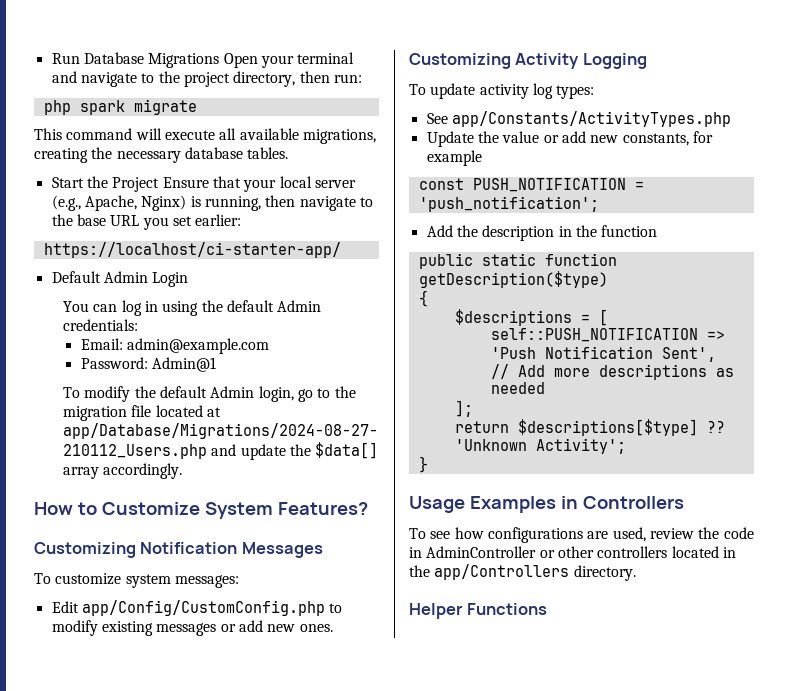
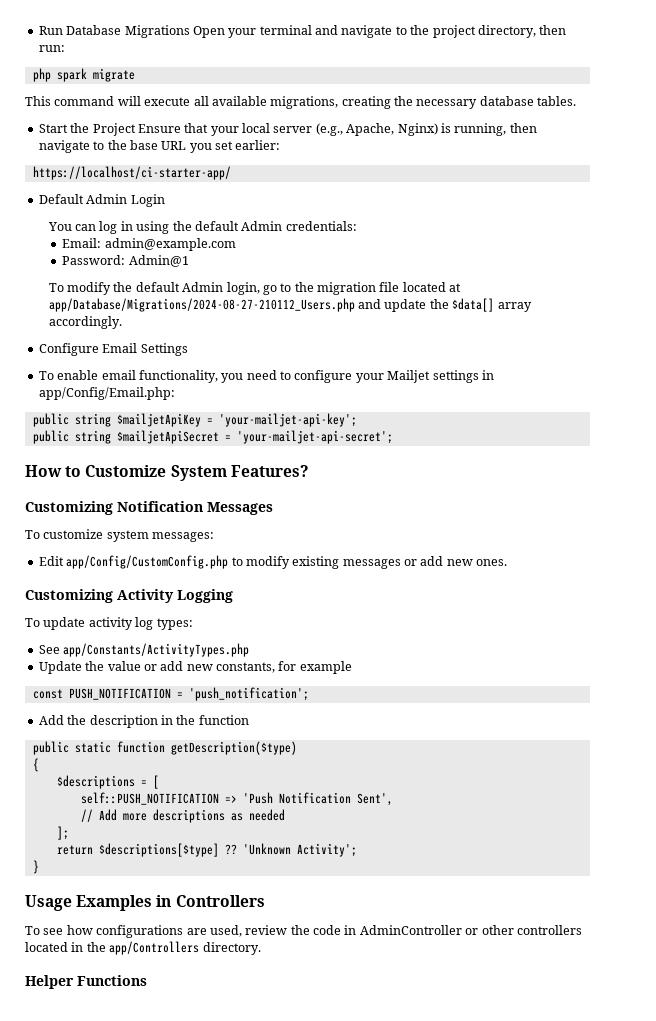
(183, 471) none -> [38,343,188,356] [38,370,494,383] [38,387,175,400] [32,413,357,427] [32,430,393,444] // Configure Email Settings // To enable email functionality, you need to configure your Mailjet settings in app/Config/Email.php: // public string $mailjetApiKey = 'your-mailjet-api-key'; // public string $mailjetApiSecret = 'your-mailjet-api-secret';

